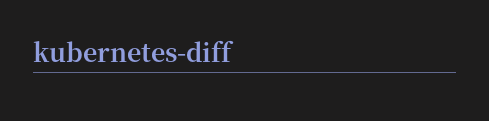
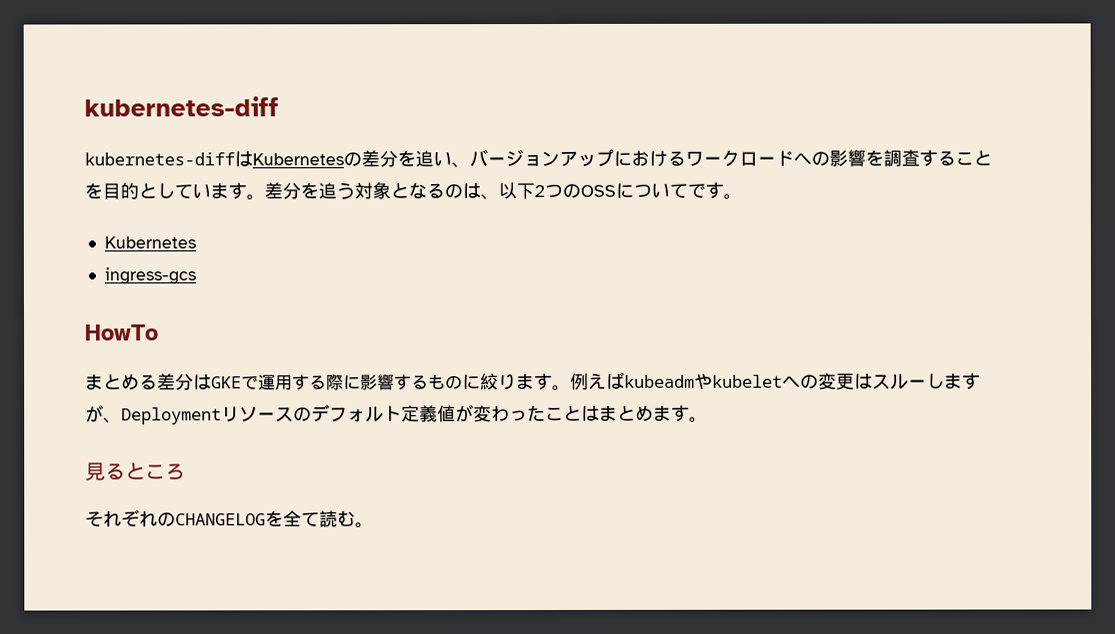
[33,40,234,62] kubernetes-diff -> [84,96,279,117] [84,148,992,169] [84,181,742,201] [103,236,196,249] [103,267,196,285] [85,324,159,341] [85,371,981,392] [85,404,708,425] [85,462,186,481] [85,509,374,529] kubernetes-diff // kubernetes-diffはKubernetesの差分を追い、バージョンアップにおけるワークロードへの影響を調査することを目的としています。差分を追う対象となるのは、以下2つのOSSについてです。 // Kubernetes // ingress-gcs // HowTo // まとめる差分はGKEで運用する際に影響するものに絞ります。例えばkubeadmやkubeletへの変更はスルーしますが、Deploymentリソースのデフォルト定義値が変わったことはまとめます。 // 見るところ // それぞれのCHANGELOGを全て読む。

